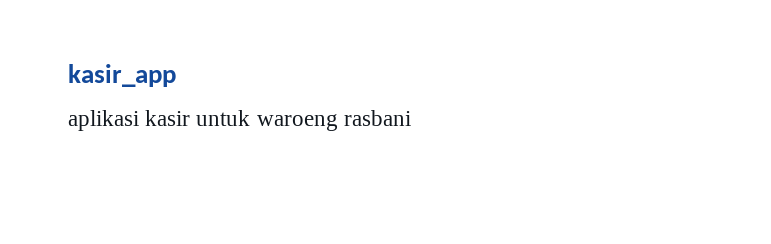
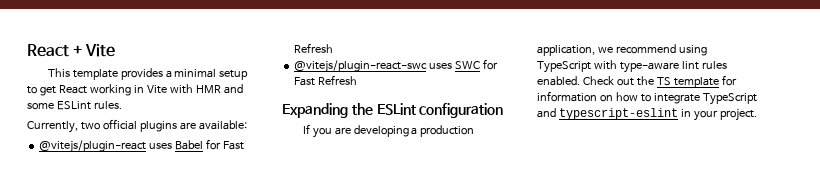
[68,64,176,87] [68,110,411,131] kasir_app // aplikasi kasir untuk waroeng rasbani -> [27,44,116,57] [47,68,249,80] [27,84,243,96] [27,101,122,110] [27,119,247,133] [39,139,244,153] [294,43,334,53] [294,59,499,73] [294,75,358,86] [282,103,504,118] [302,124,475,138] [537,44,707,56] [537,60,727,73] [537,75,737,88] [537,91,757,105] [537,108,757,121] React + Vite // This template provides a minimal setup to get React working in Vite with HMR and some ESLint rules. // Currently, two official plugins are available: // @vitejs/plugin-react uses Babel for Fast Refresh // @vitejs/plugin-react-swc uses SWC for Fast Refresh // Expanding the ESLint configuration // If you are developing a production application, we recommend using TypeScript with type-aware lint rules enabled. Check out the TS template for information on how to integrate TypeScript and typescript-eslint in your project.

